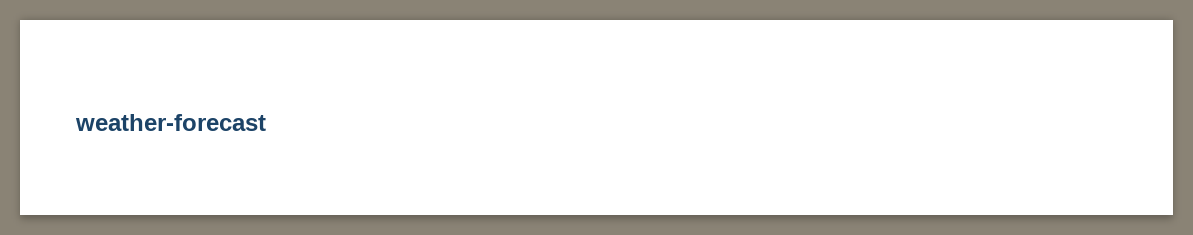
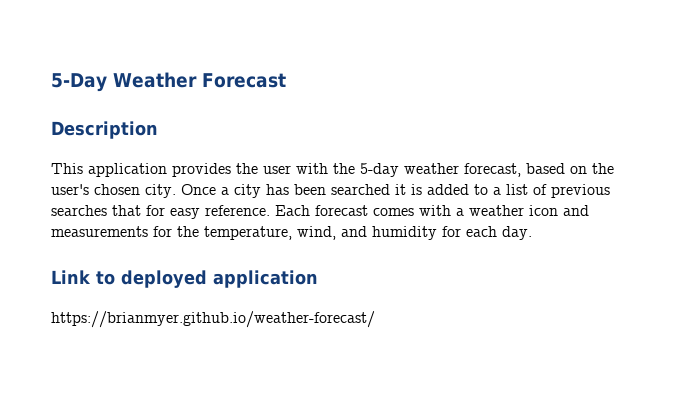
[75,114,266,131] weather-forecast -> [51,72,286,92] [51,121,158,139] [51,163,614,177] [51,184,610,198] [51,205,589,219] [51,226,532,240] [51,270,318,288] [51,311,375,328] 5-Day Weather Forecast // Description // This application provides the user with the 5-day weather forecast, based on the user's chosen city. Once a city has been searched it is added to a list of previous searches that for easy reference. Each forecast comes with a weather icon and measurements for the temperature, wind, and humidity for each day. // Link to deployed application // https://brianmyer.github.io/weather-forecast/

